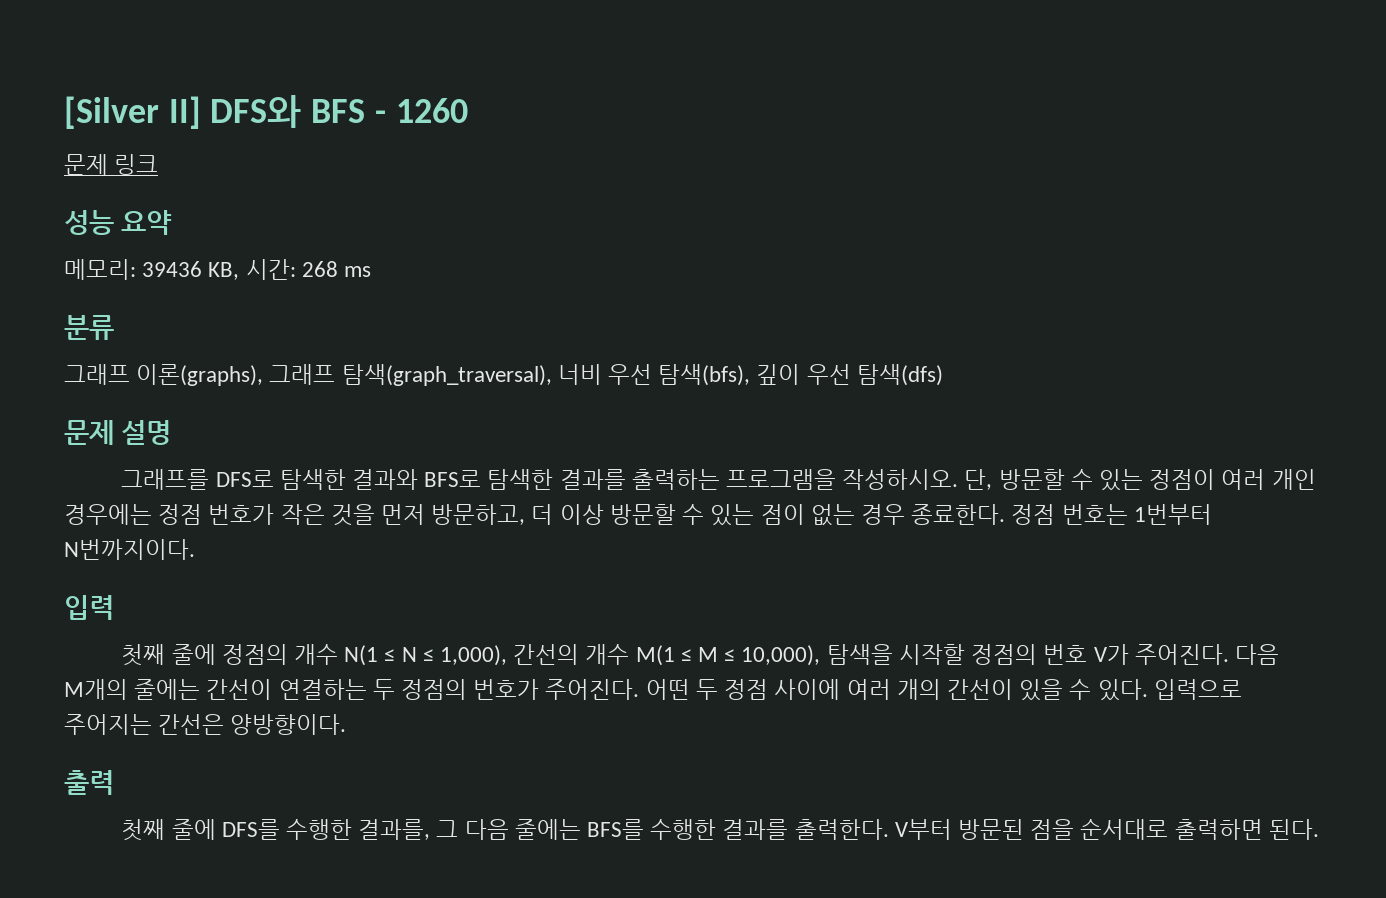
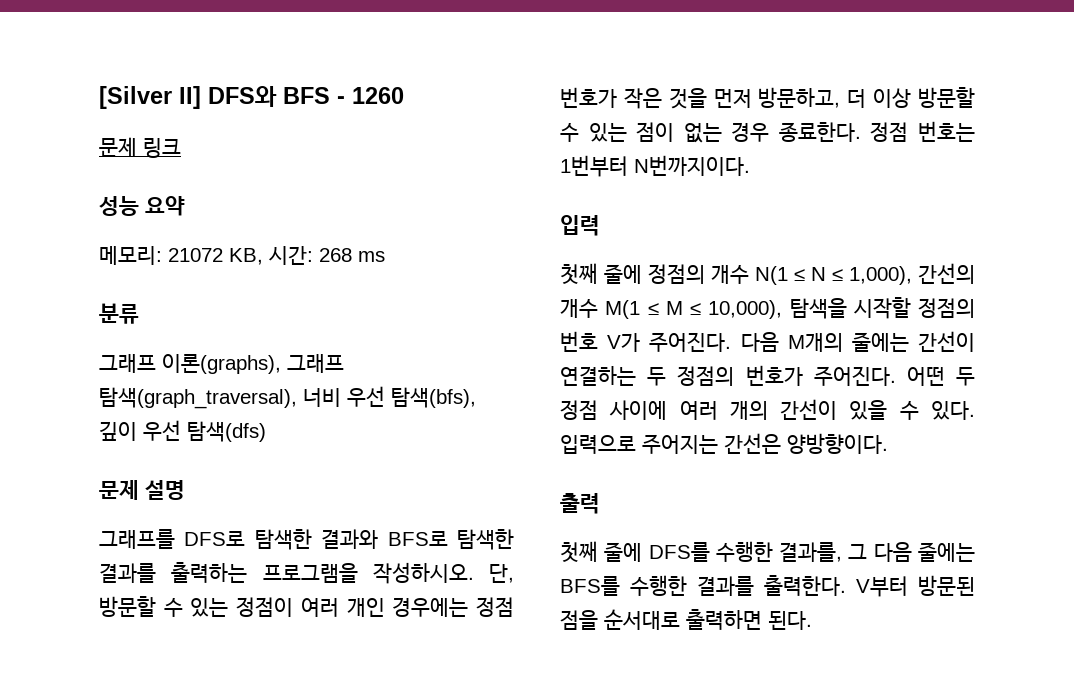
[142,261,203,277] 39436 -> [168,248,223,262] 21072

